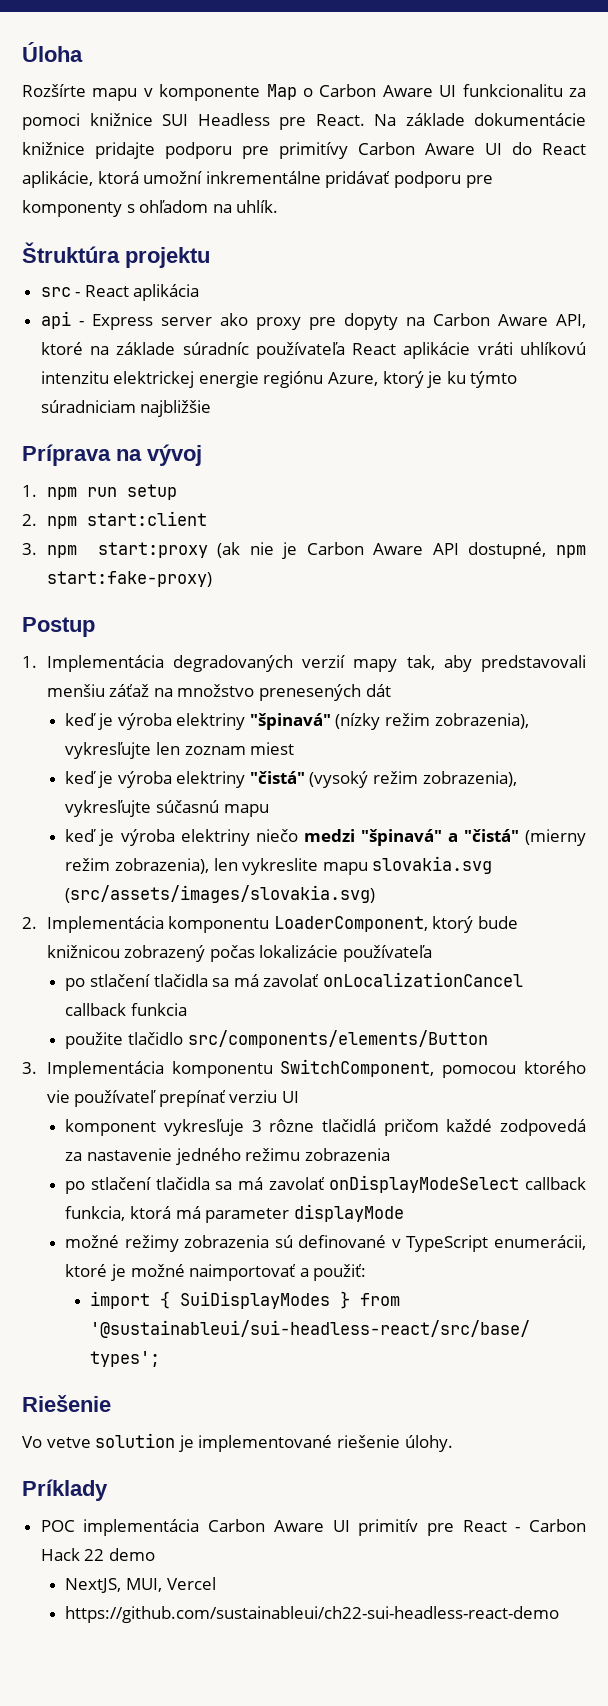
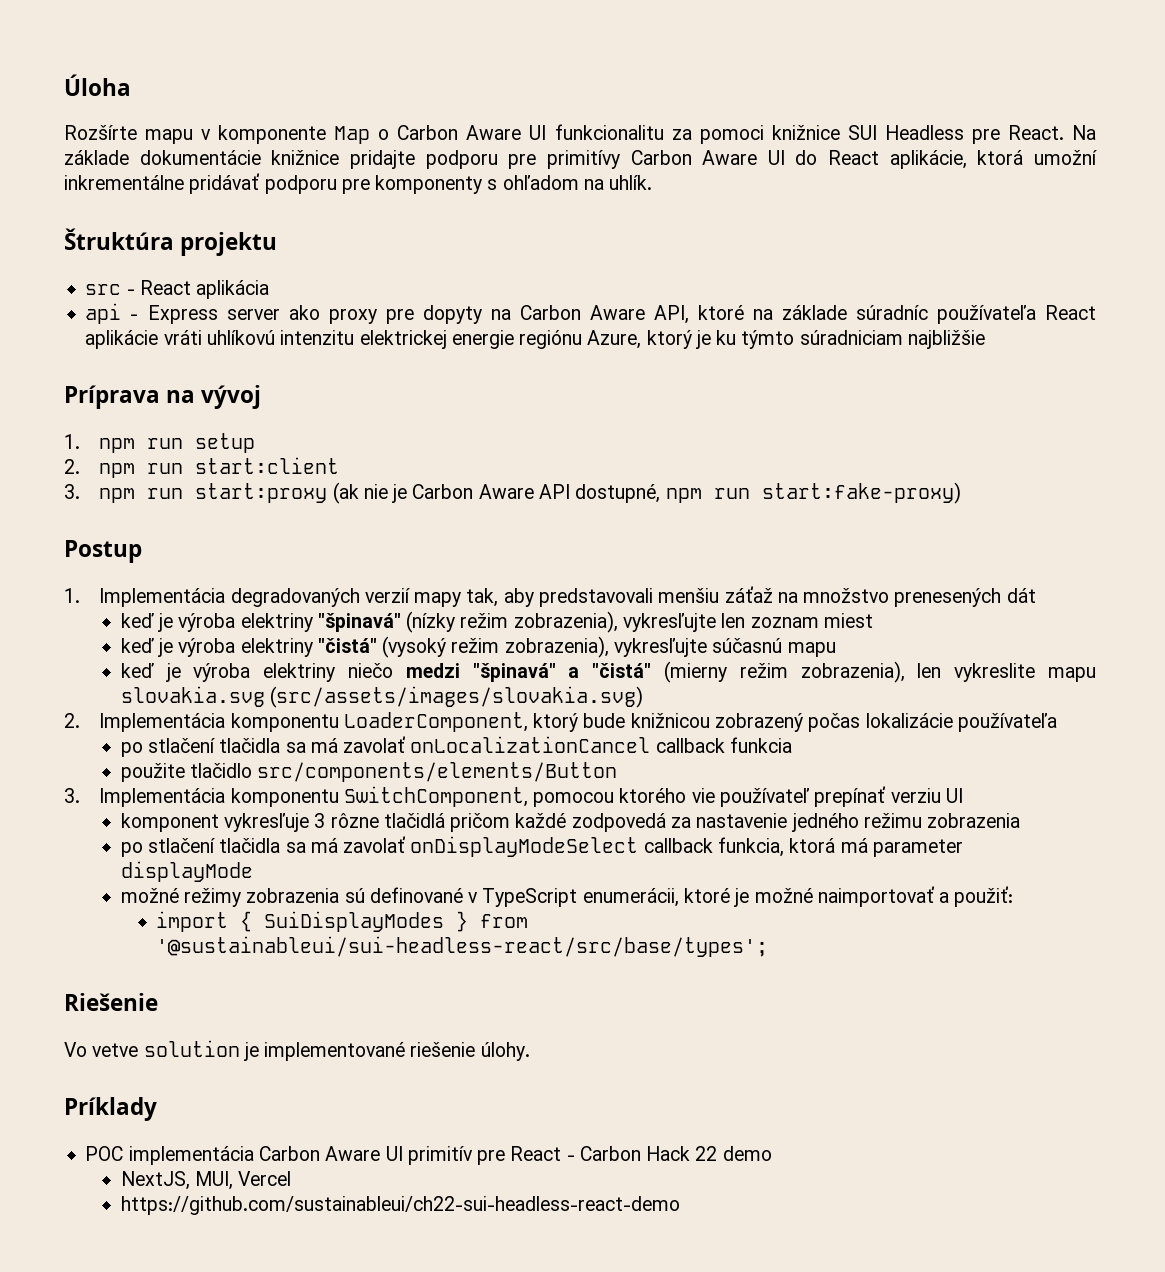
(77, 522) none -> [147,463,184,474] run
(77, 551) none -> [147,488,184,499] run
(586, 551) none -> [713,488,750,499] run

